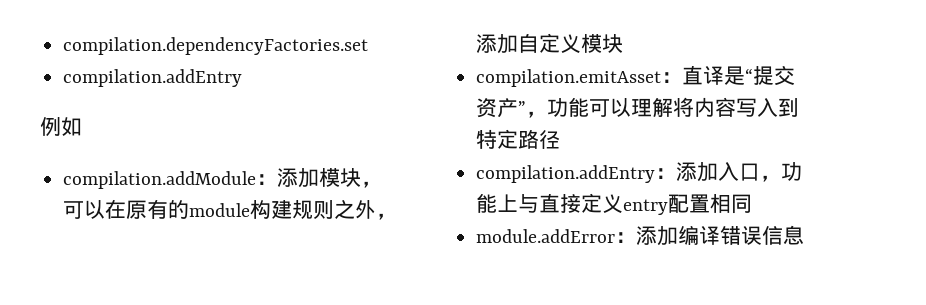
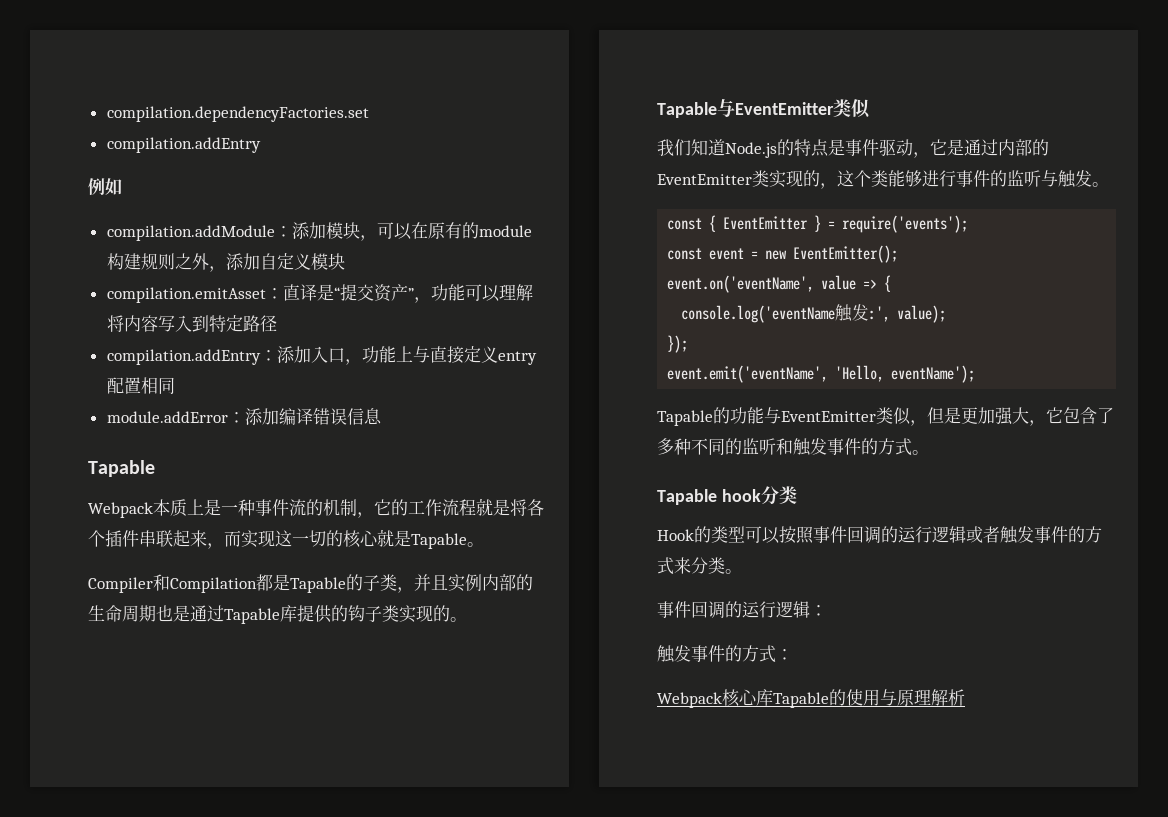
(805, 235) none -> [88,460,155,477] [88,498,544,518] [88,529,484,549] [88,574,533,593] [88,605,467,624] [657,99,870,118] [657,139,1049,158] [657,170,1109,189] [667,215,969,233] [667,245,899,263] [667,275,892,293] [681,304,947,323] [667,335,689,353] [667,365,976,383] [657,407,1114,426] [657,438,929,456] [657,486,797,505] [657,526,1102,544] [657,557,742,575] [657,601,827,619] [657,645,793,663] [657,689,965,708] // Tapable // Webpack本质上是一种事件流的机制，它的工作流程就是将各个插件串联起来，而实现这一切的核心就是Tapable。 // Compiler和Compilation都是Tapable的子类，并且实例内部的生命周期也是通过Tapable库提供的钩子类实现的。 // Tapable与EventEmitter类似 // 我们知道Node.js的特点是事件驱动，它是通过内部的EventEmitter类实现的，这个类能够进行事件的监听与触发。 // const { EventEmitter } = require('events'); // const event = new EventEmitter(); // event.on('eventName', value => { // console.log('eventName触发:', value); // }); // event.emit('eventName', 'Hello, eventName'); // Tapable的功能与EventEmitter类似，但是更加强大，它包含了多种不同的监听和触发事件的方式。 // Tapable hook分类 // Hook的类型可以按照事件回调的运行逻辑或者触发事件的方式来分类。 // 事件回调的运行逻辑： // 触发事件的方式： // Webpack核心库Tapable的使用与原理解析

